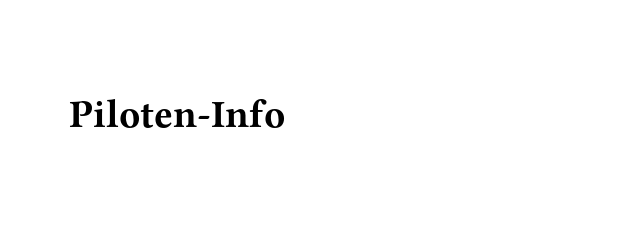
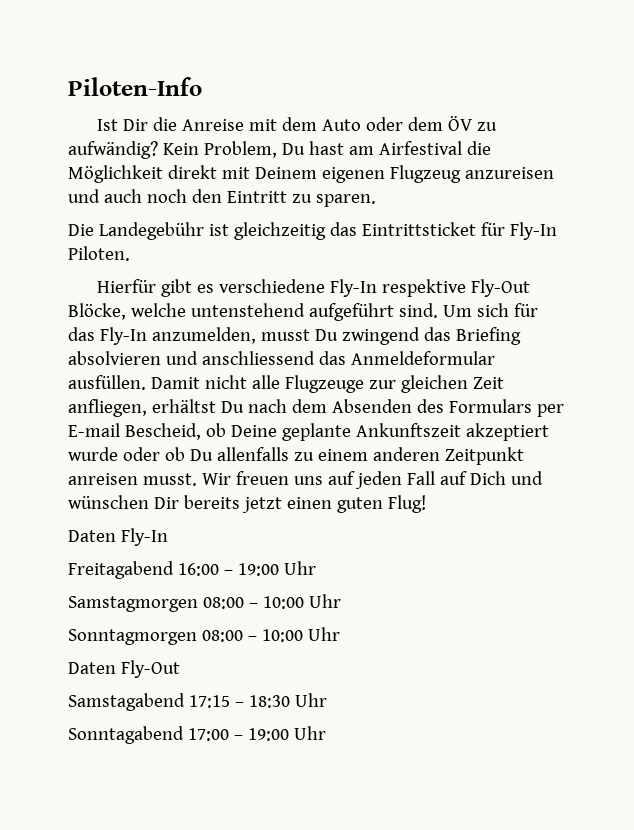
(285, 113) none -> [96,116,497,131] [68,141,491,159] [68,165,554,183] [68,189,376,207] [68,222,557,240] [68,246,130,261] [96,279,530,297] [68,303,538,321] [68,327,521,345] [68,351,495,365] [68,375,504,393] [68,399,564,417] [68,423,549,441] [68,447,524,465] [68,471,543,489] [68,495,426,513] [68,528,168,546] [68,561,316,579] [68,594,341,612] [68,627,340,645] [68,660,180,678] [68,693,327,711] [68,726,326,744] // Ist Dir die Anreise mit dem Auto oder dem ÖV zu aufwändig? Kein Problem, Du hast am Airfestival die Möglichkeit direkt mit Deinem eigenen Flugzeug anzureisen und auch noch den Eintritt zu sparen. // Die Landegebühr ist gleichzeitig das Eintrittsticket für Fly-In Piloten. // Hierfür gibt es verschiedene Fly-In respektive Fly-Out Blöcke, welche untenstehend aufgeführt sind. Um sich für das Fly-In anzumelden, musst Du zwingend das Briefing absolvieren und anschliessend das Anmeldeformular ausfüllen. Damit nicht alle Flugzeuge zur gleichen Zeit anfliegen, erhältst Du nach dem Absenden des Formulars per E-mail Bescheid, ob Deine geplante Ankunftszeit akzeptiert wurde oder ob Du allenfalls zu einem anderen Zeitpunkt anreisen musst. Wir freuen uns auf jeden Fall auf Dich und wünschen Dir bereits jetzt einen guten Flug! // Daten Fly-In // Freitagabend 16:00 – 19:00 Uhr // Samstagmorgen 08:00 – 10:00 Uhr // Sonntagmorgen 08:00 – 10:00 Uhr // Daten Fly-Out // Samstagabend 17:15 – 18:30 Uhr // Sonntagabend 17:00 – 19:00 Uhr

